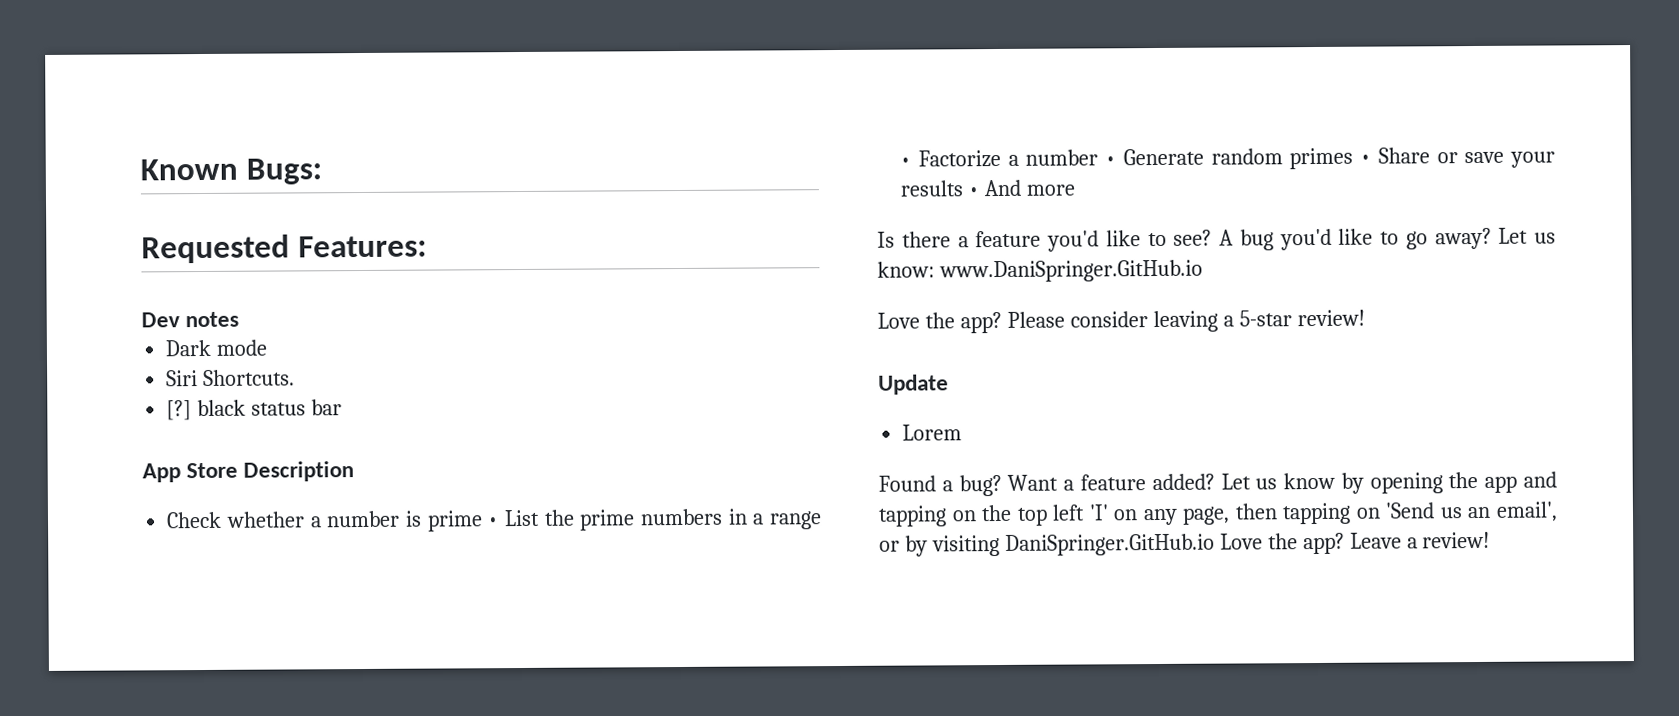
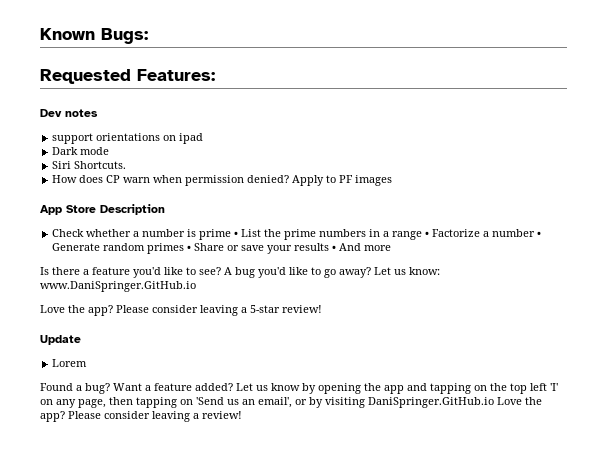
(240, 319) none -> [52,133,204,144] // support orientations on ipad
[166,399,343,421] [?] black status bar -> [52,175,393,186] How does CP warn when permission denied? Apply to PF images
[1349,532,1402,549] Leave -> [68,411,190,422] Please consider leaving

